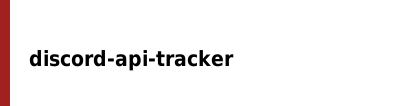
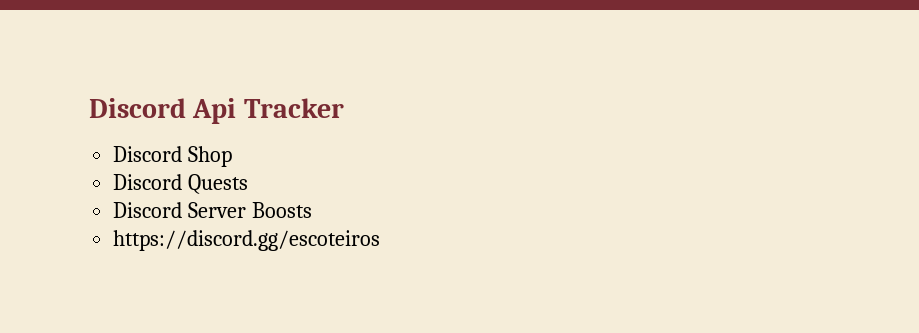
[29,50,234,71] discord-api-tracker -> [89,98,344,124] [113,146,233,167] [113,174,249,194] [113,202,313,218] [113,230,381,251] Discord Api Tracker // Discord Shop // Discord Quests // Discord Server Boosts // https://discord.gg/escoteiros

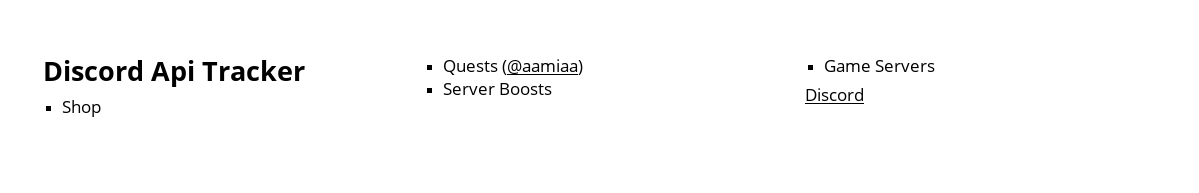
[113,146,183,162] Discord -> (306, 70) none
[113,174,183,190] Discord -> (101, 108) none
[113,202,183,218] // Discord -> [502,59,584,75] (@aamiaa) //
[113,230,381,251] https://discord.gg/escoteiros -> [823,60,936,72] [805,88,864,101] Game Servers // Discord

